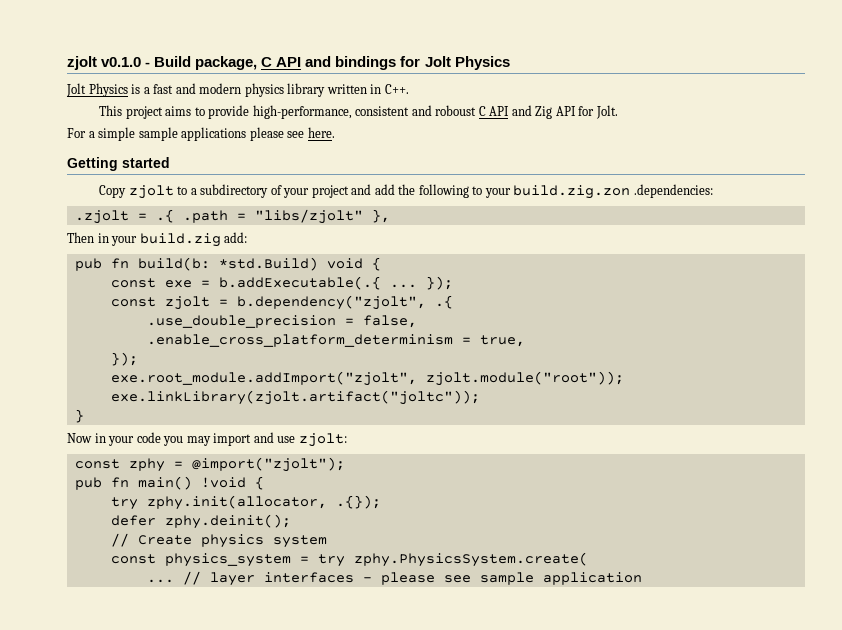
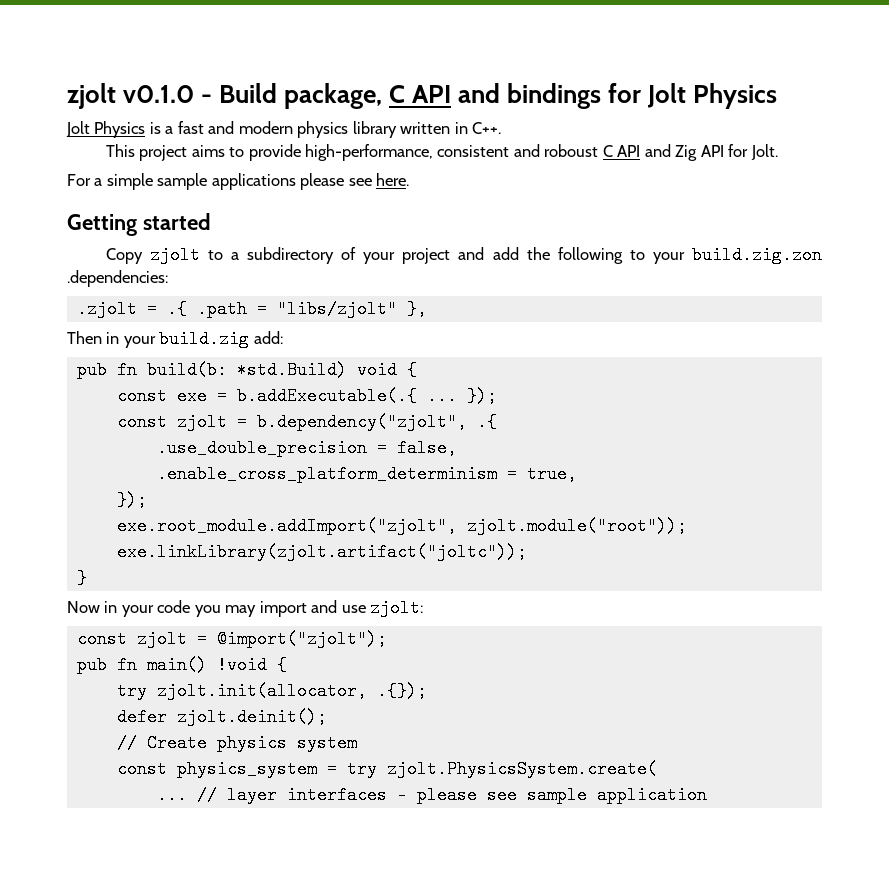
[128,458,165,472] zphy -> [136,630,187,648] zjolt
[146,495,327,510] zphy.init(allocator, -> [156,682,367,700] zjolt.init(allocator,
[164,514,291,529] zphy.deinit(); -> [176,708,327,726] zjolt.deinit();
[353,552,588,567] zphy.PhysicsSystem.create( -> [386,760,657,778] zjolt.PhysicsSystem.create(

